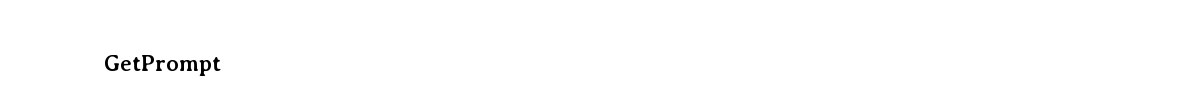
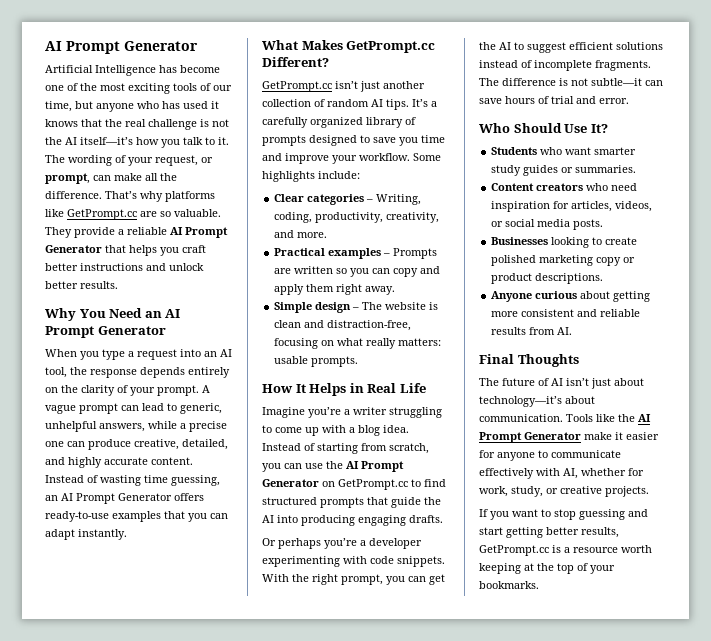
[104,55,221,76] GetPrompt -> [45,41,198,54] [45,65,220,76] [45,83,232,94] [45,101,219,112] [45,119,229,130] [45,137,229,148] [45,155,213,166] [45,173,177,184] [45,191,215,202] [45,209,221,220] [45,227,228,238] [45,245,206,256] [45,263,204,271] [45,281,118,289] [45,308,181,321] [45,326,166,338] [45,349,232,360] [45,367,230,378] [45,385,210,396] [45,403,222,414] [45,421,227,432] [45,439,228,450] [45,457,193,468] [45,475,220,486] [45,493,204,504] [45,511,228,522] [45,529,127,540] [262,40,436,53] [262,57,329,67] [262,81,425,92] [262,99,437,110] [262,117,416,128] [262,135,445,146] [262,153,441,164] [262,171,360,182] [274,194,422,205] [274,212,440,223] [274,230,328,238] [274,248,438,259] [274,266,441,277] [274,284,396,295] [274,302,439,313] [274,320,412,331] [274,338,442,349] [274,356,359,367] [262,383,426,396] [262,407,442,418] [262,425,409,436] [262,443,429,454] [262,461,404,472] [262,479,446,490] [262,497,441,508] [262,515,443,526] [262,538,422,549] [262,556,445,567] [262,574,445,585] [479,42,663,53] [479,60,651,71] [479,78,663,86] [479,96,629,104] [479,123,608,133] [491,147,637,155] [491,165,637,176] [491,183,638,191] [491,201,653,212] [491,219,604,230] [491,237,638,248] [491,255,636,266] [491,273,604,284] [491,291,651,302] [491,309,641,317] [491,327,573,335] [479,354,579,367] [479,378,644,389] [479,396,595,407] [479,414,651,422] [479,432,659,443] [479,450,621,461] [479,468,644,479] [479,486,649,497] [479,509,648,520] [479,527,619,538] [479,545,652,556] [479,563,615,574] [479,581,539,589] AI Prompt Generator // Artificial Intelligence has become one of the most exciting tools of our time, but anyone who has used it knows that the real challenge is not the AI itself—it’s how you talk to it. The wording of your request, or prompt, can make all the difference. That’s why platforms like GetPrompt.cc are so valuable. They provide a reliable AI Prompt Generator that helps you craft better instructions and unlock better results. // Why You Need an AI Prompt Generator // When you type a request into an AI tool, the response depends entirely on the clarity of your prompt. A vague prompt can lead to generic, unhelpful answers, while a precise one can produce creative, detailed, and highly accurate content. Instead of wasting time guessing, an AI Prompt Generator offers ready-to-use examples that you can adapt instantly. // What Makes GetPrompt.cc Different? // GetPrompt.cc isn’t just another collection of random AI tips. It’s a carefully organized library of prompts designed to save you time and improve your workflow. Some highlights include: // Clear categories – Writing, coding, productivity, creativity, and more. // Practical examples – Prompts are written so you can copy and apply them right away. // Simple design – The website is clean and distraction-free, focusing on what really matters: usable prompts. // How It Helps in Real Life // Imagine you’re a writer struggling to come up with a blog idea. Instead of starting from scratch, you can use the AI Prompt Generator on GetPrompt.cc to find structured prompts that guide the AI into producing engaging drafts. // Or perhaps you’re a developer experimenting with code snippets. With the right prompt, you can get the AI to suggest efficient solutions instead of incomplete fragments. The difference is not subtle—it can save hours of trial and error. // Who Should Use It? // Students who want smarter study guides or summaries. // Content creators who need inspiration for articles, videos, or social media posts. // Businesses looking to create polished marketing copy or product descriptions. // Anyone curious about getting more consistent and reliable results from AI. // Final Thoughts // The future of AI isn’t just about technology—it’s about communication. Tools like the AI Prompt Generator make it easier for anyone to communicate effectively with AI, whether for work, study, or creative projects. // If you want to stop guessing and start getting better results, GetPrompt.cc is a resource worth keeping at the top of your bookmarks.

